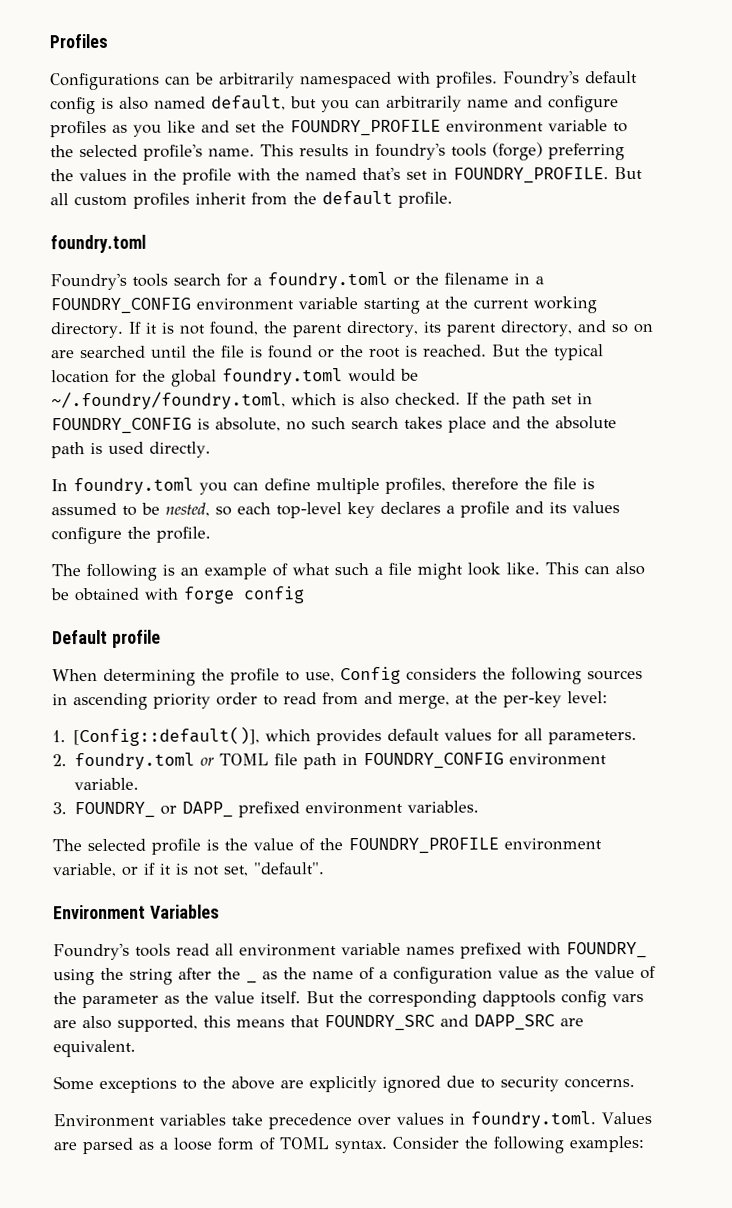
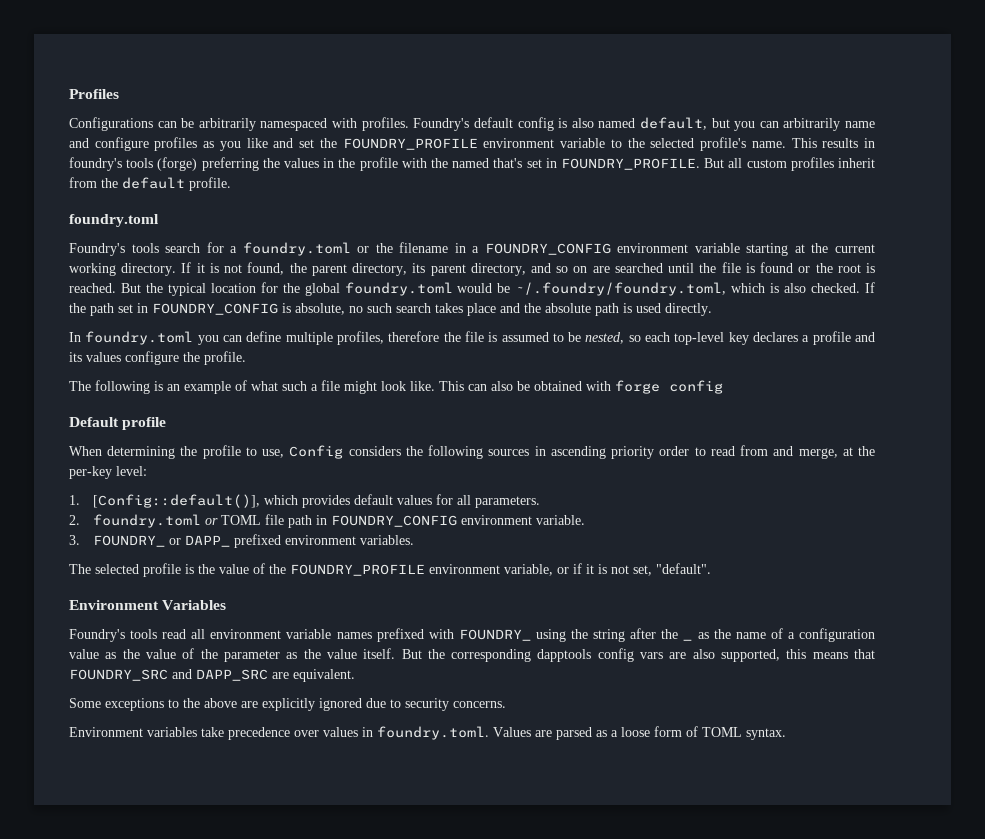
[392,1135,645,1154] Consider the following examples: -> (786, 734) none

